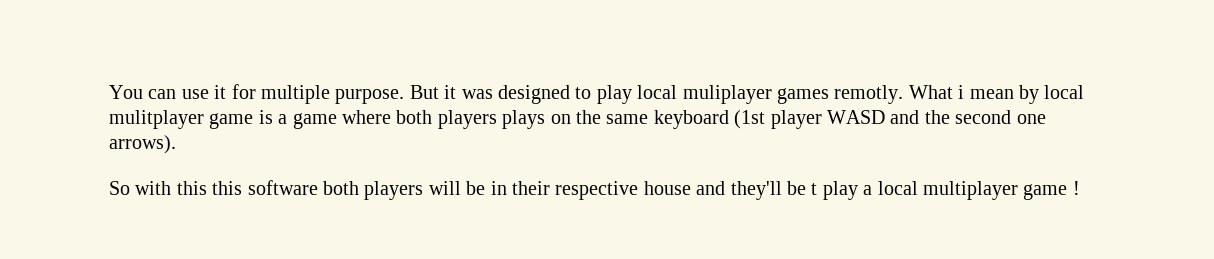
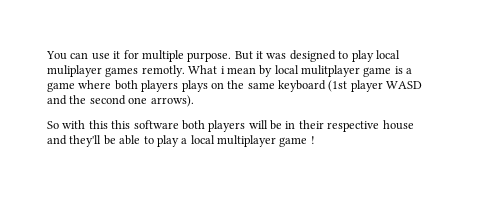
[811,183,818,195] t -> [119,135,154,145] able to

